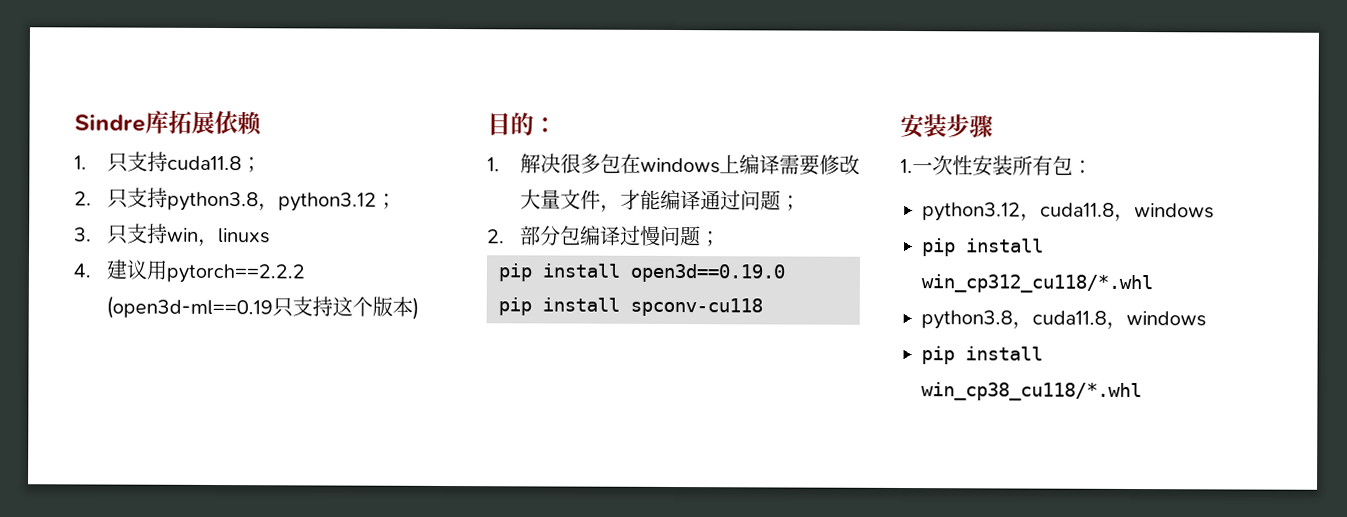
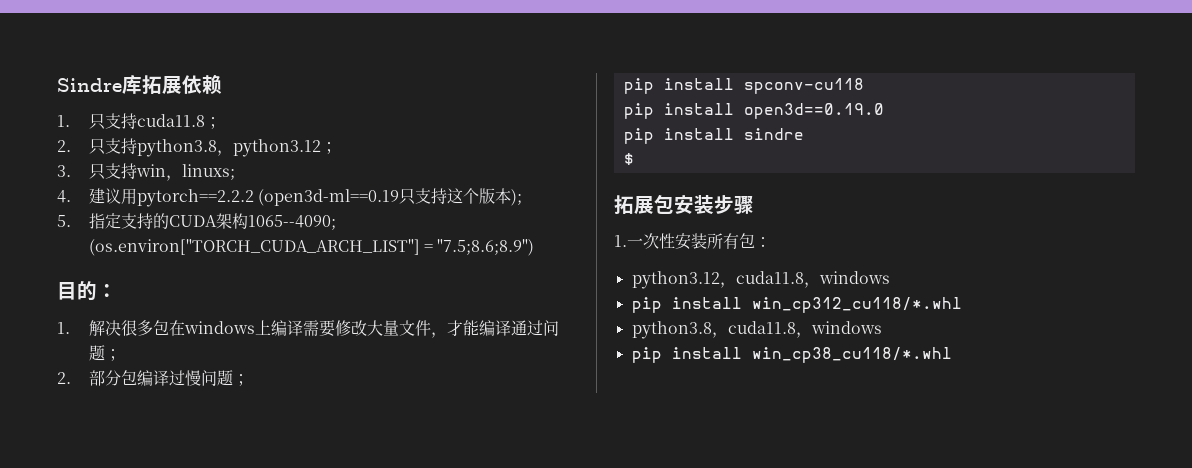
[218,228,271,244] linuxs -> [181,164,235,180] linuxs;
[412,296,420,320] ) -> [510,189,522,206] [57,213,336,230] [88,239,535,256] ); // 5.指定支持的CUDA架构1065--4090; (os.environ["TORCH_CUDA_ARCH_LIST"] = "7.5;8.6;8.9")
(722, 239) none -> [623,78,864,94] // pip install spconv-cu118
[630,297,763,317] spconv-cu118 // -> [743,128,804,140] [623,153,634,165] [614,194,674,214] sindre // $ // 拓展包

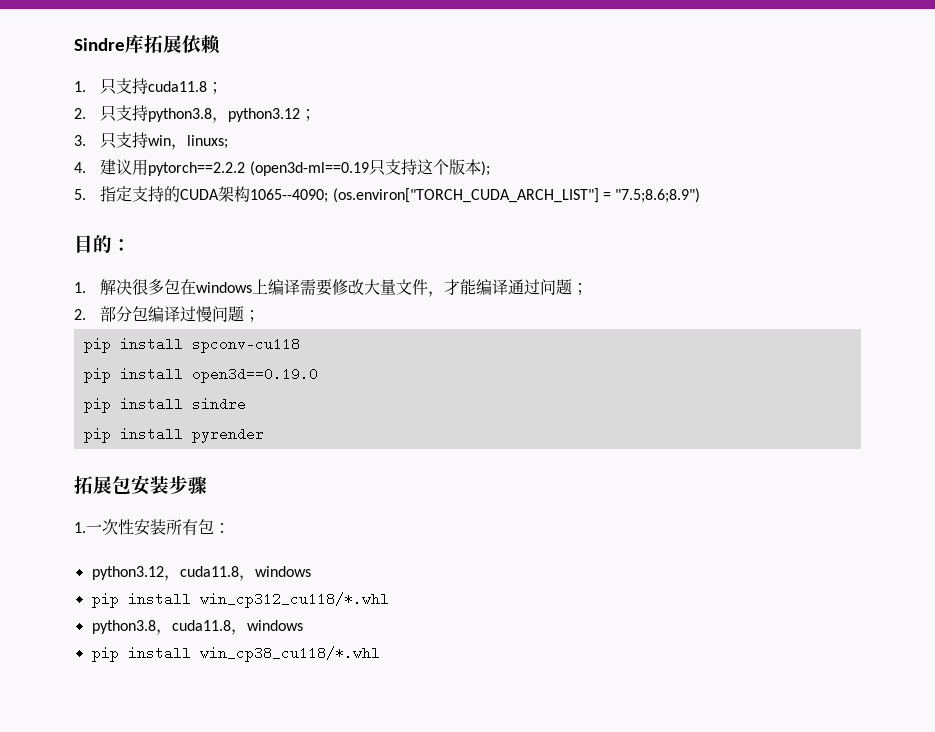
[623,153,634,165] $ -> [83,427,264,443] pip install pyrender

